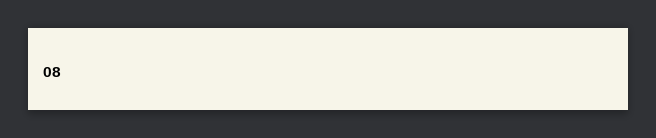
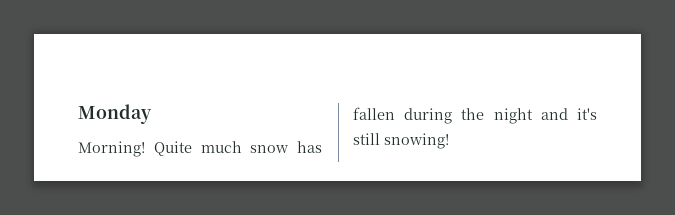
[43,67,61,77] 08 -> [78,104,152,124] [78,141,322,157] [353,107,597,124] [353,133,449,149] Monday // Morning! Quite much snow has fallen during the night and it's still snowing!

